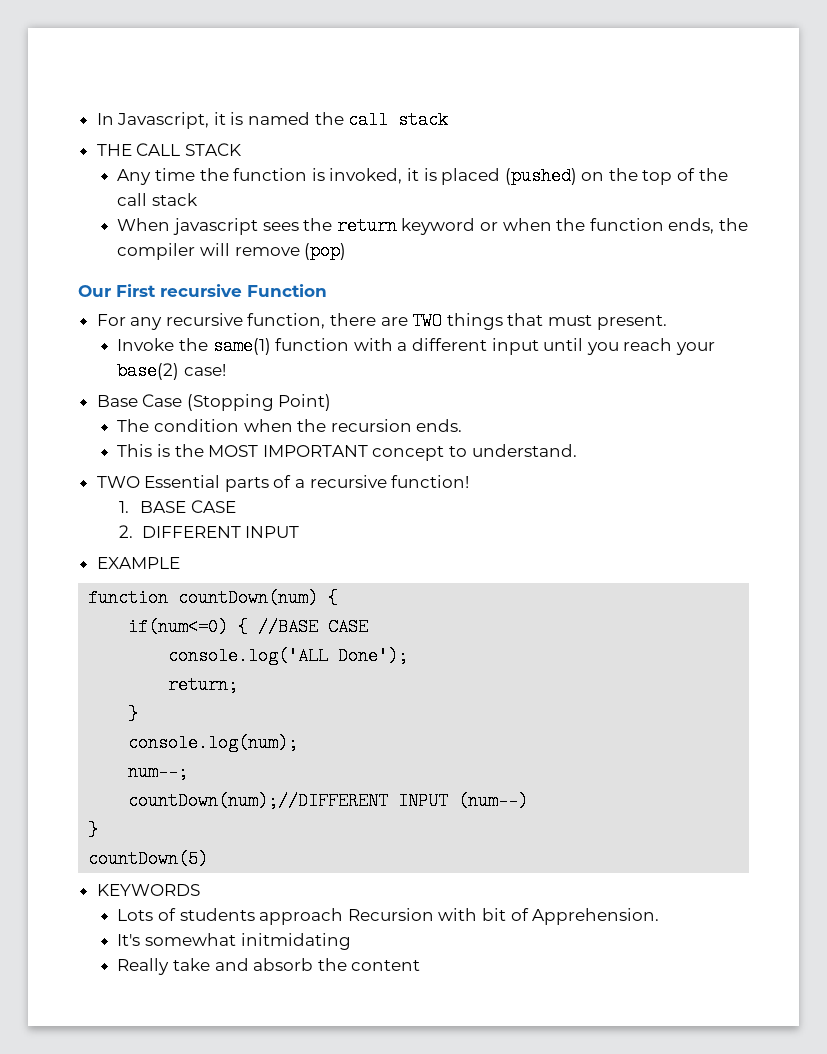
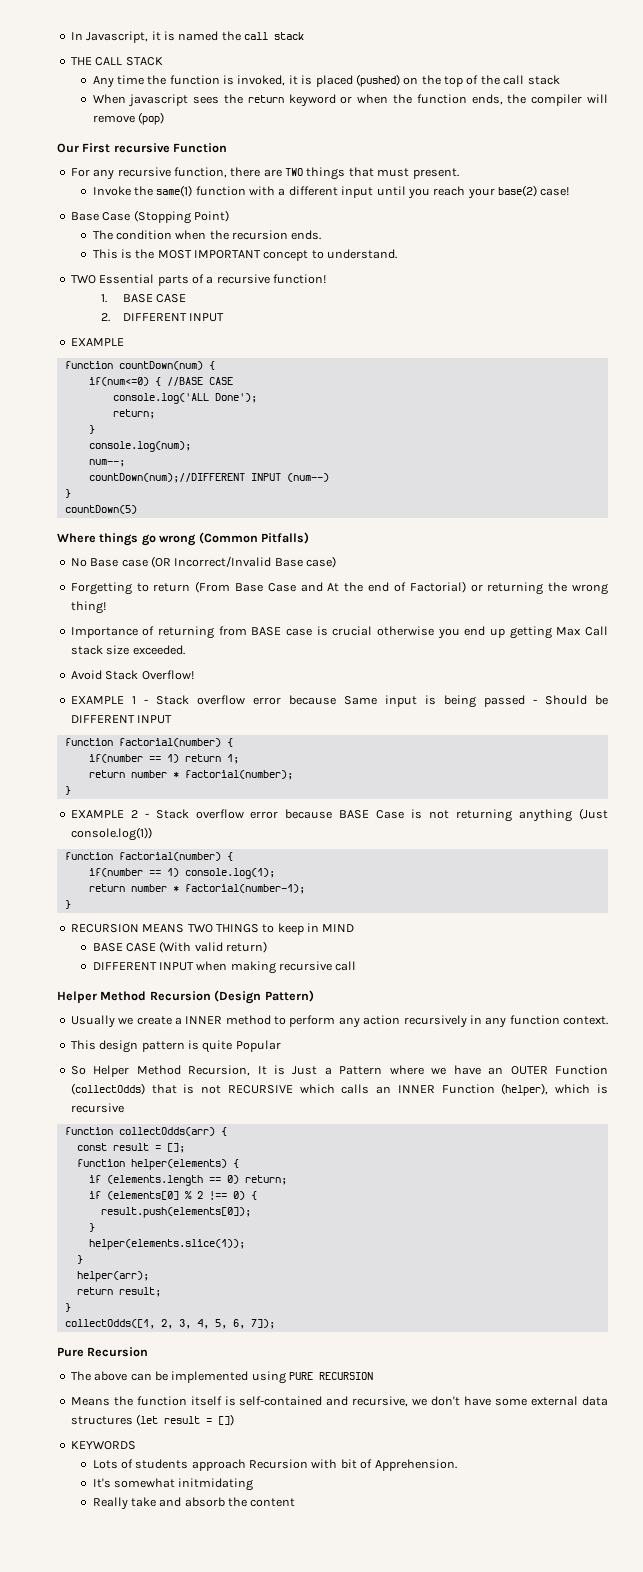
(209, 859) none -> [57,532,309,546] [70,556,336,568] [70,581,608,595] [70,601,106,614] [70,626,608,639] [70,645,185,655] [70,670,194,680] [70,695,609,708] [70,715,173,724] [64,738,233,747] [88,754,239,764] [88,770,293,780] [64,786,71,795] [70,808,608,822] [70,827,152,841] [64,852,233,861] [88,868,275,879] [88,884,305,894] [64,900,71,909] [70,923,355,935] [92,941,268,953] [92,961,357,974] [57,990,314,1004] [70,1015,608,1028] [70,1040,281,1053] [70,1065,608,1077] [70,1083,608,1096] [70,1103,124,1113] [64,1127,227,1136] [76,1143,185,1153] [76,1159,239,1170] [88,1175,287,1186] [88,1191,257,1200] [100,1207,251,1218] [88,1223,95,1232] [88,1239,245,1250] [76,1255,83,1264] [76,1271,149,1282] [76,1287,161,1297] [64,1303,71,1312] [64,1319,275,1329] [57,1347,149,1357] [70,1371,373,1384] [70,1396,608,1407] [70,1414,235,1426] // Where things go wrong (Common Pitfalls) // No Base case (OR Incorrect/Invalid Base case) // Forgetting to return (From Base Case and At the end of Factorial) or returning the wrong thing! // Importance of returning from BASE case is crucial otherwise you end up getting Max Call stack size exceeded. // Avoid Stack Overflow! // EXAMPLE 1 - Stack overflow error because Same input is being passed - Should be DIFFERENT INPUT // function factorial(number) { // if(number == 1) return 1; // return number * factorial(number); // } // EXAMPLE 2 - Stack overflow error because BASE Case is not returning anything (Just console.log(1)) // function factorial(number) { // if(number == 1) console.log(1); // return number * factorial(number-1); // } // RECURSION MEANS TWO THINGS to keep in MIND // BASE CASE (With valid return) // DIFFERENT INPUT when making recursive call // Helper Method Recursion (Design Pattern) // Usually we create a INNER method to perform any action recursively in any function context. // This design pattern is quite Popular // So Helper Method Recursion, It is Just a Pattern where we have an OUTER Function (collectOdds) that is not RECURSIVE which calls an INNER Function (helper), which is recursive // function collectOdds(arr) { // const result = []; // function helper(elements) { // if (elements.length == 0) return; // if (elements[0] % 2 !== 0) { // result.push(elements[0]); // } // helper(elements.slice(1)); // } // helper(arr); // return result; // } // collectOdds([1, 2, 3, 4, 5, 6, 7]); // Pure Recursion // The above can be implemented using PURE RECURSION // Means the function itself is self-contained and recursive, we don't have some external data structures (let result = [])

